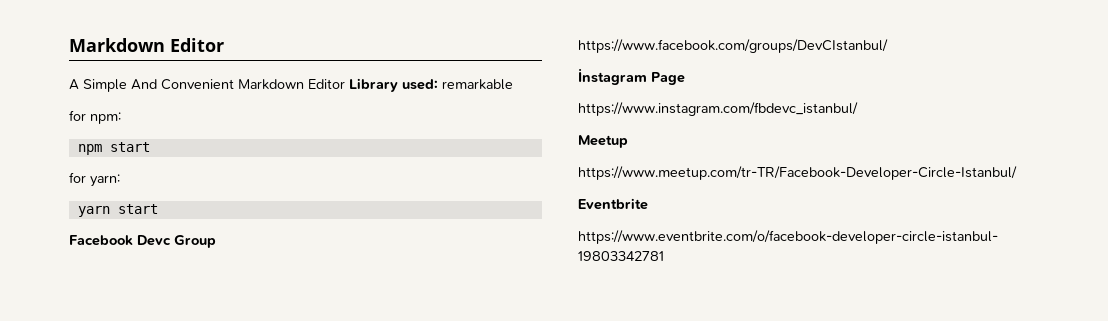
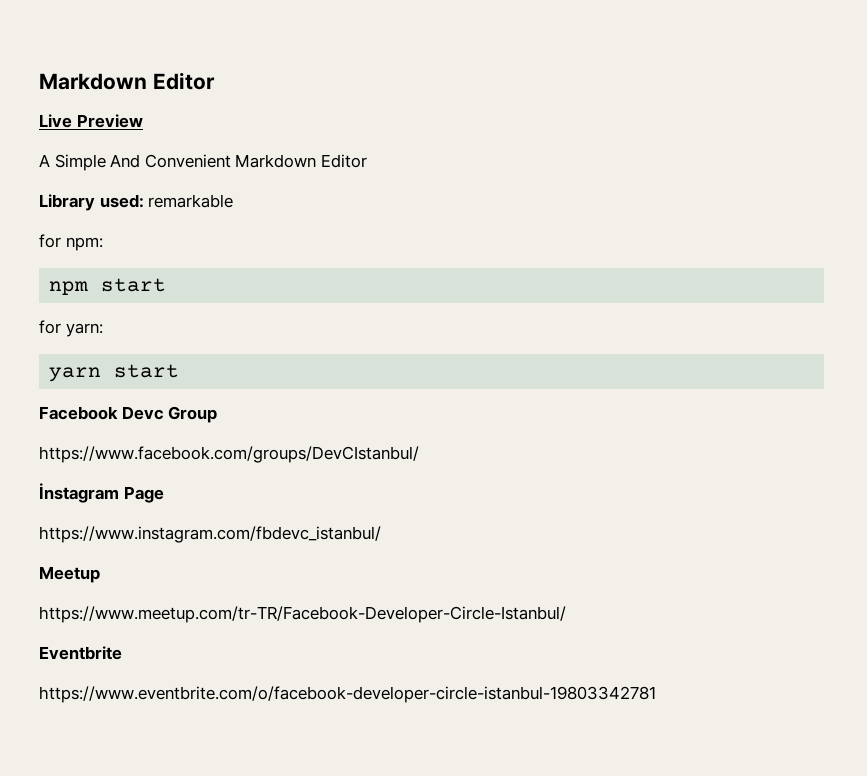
[69,38,224,52] Markdown Editor -> [39,72,215,90] [39,114,143,128] Markdown Editor // Live Preview
(345, 84) none -> (367, 161) //

